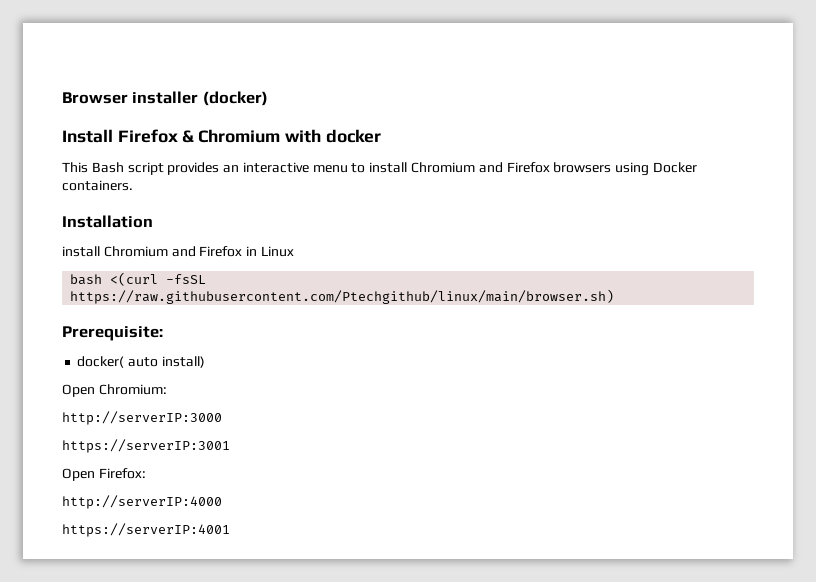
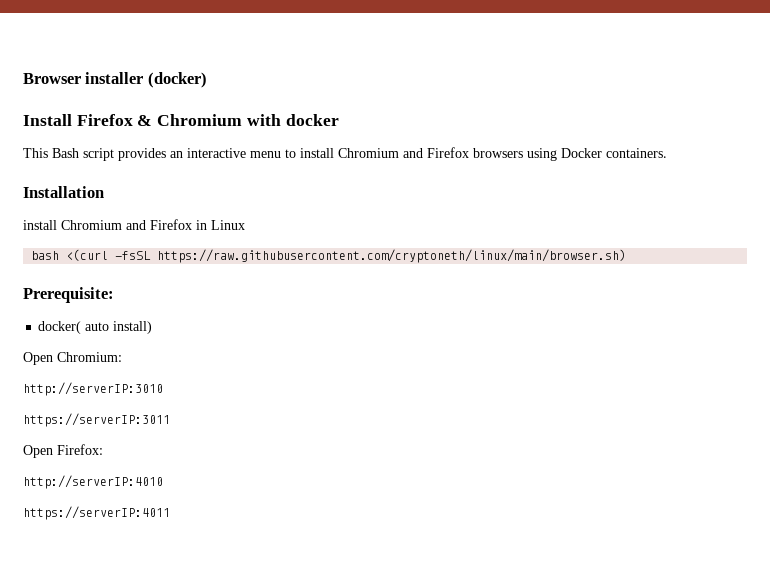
[70,289,615,304] https://raw.githubusercontent.com/Ptechgithub/linux/main/browser.sh) -> [157,249,627,263] https://raw.githubusercontent.com/cryptoneth/linux/main/browser.sh)
[62,411,222,425] [62,439,230,453] http://serverIP:3000 // https://serverIP:3001 -> [23,382,163,396] [23,413,170,427] http://serverIP:3010 // https://serverIP:3011
[62,495,222,509] [62,523,230,537] http://serverIP:4000 // https://serverIP:4001 -> [23,475,163,489] [23,506,170,520] http://serverIP:4010 // https://serverIP:4011

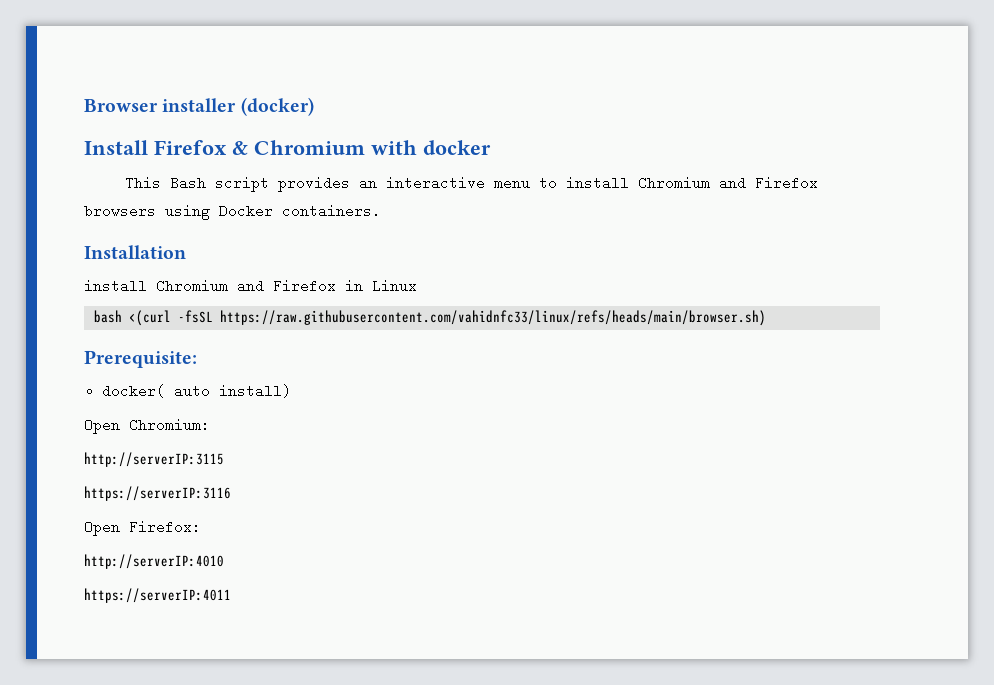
[157,249,627,263] https://raw.githubusercontent.com/cryptoneth/linux/main/browser.sh) -> [219,310,766,326] https://raw.githubusercontent.com/vahidnfc33/linux/refs/heads/main/browser.sh)
[23,382,163,396] [23,413,170,427] http://serverIP:3010 // https://serverIP:3011 -> [84,452,224,467] [84,486,231,501] http://serverIP:3115 // https://serverIP:3116

